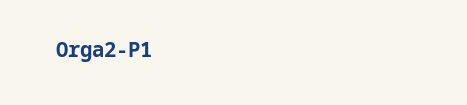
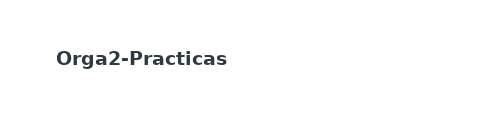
[56,42,152,62] Orga2-P1 -> [56,51,227,69] Orga2-Practicas

